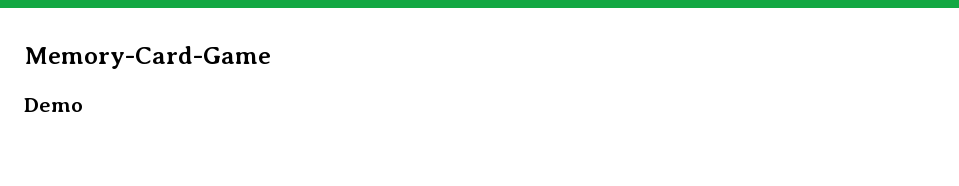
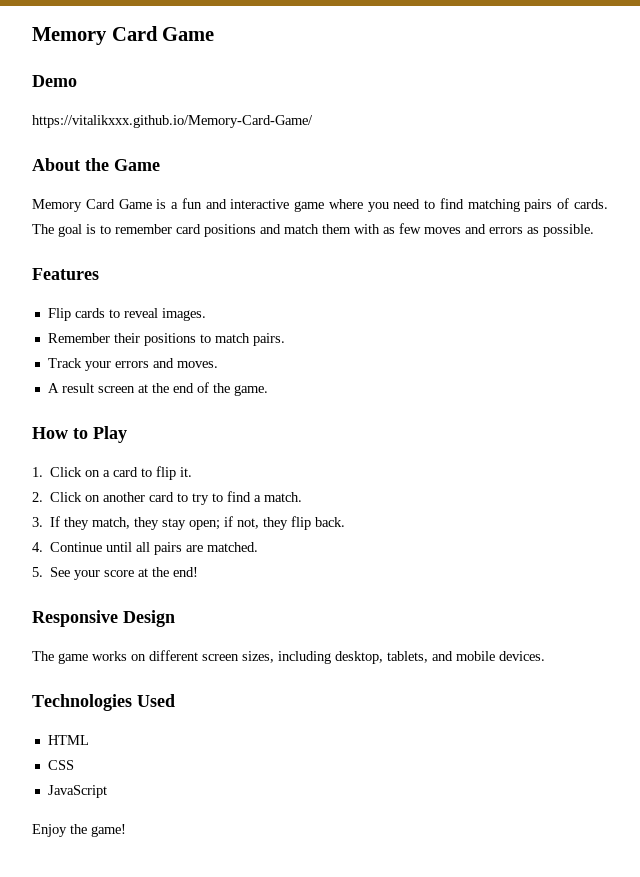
[24,46,271,69] [24,98,83,112] Memory-Card-Game // Demo -> [32,26,215,45] [32,75,77,87] [32,115,313,128] [32,158,160,171] [32,198,608,212] [32,223,594,237] [32,268,99,280] [47,308,206,321] [47,333,285,346] [47,358,218,371] [47,382,268,396] [32,426,127,443] [32,466,193,480] [32,491,303,505] [32,516,346,530] [32,542,259,555] [32,567,199,580] [32,610,175,627] [32,650,545,664] [32,694,175,711] [47,735,89,745] [47,760,74,770] [47,785,107,798] [32,824,126,837] Memory Card Game // Demo // https://vitalikxxx.github.io/Memory-Card-Game/ // About the Game // Memory Card Game is a fun and interactive game where you need to find matching pairs of cards. The goal is to remember card positions and match them with as few moves and errors as possible. // Features // Flip cards to reveal images. // Remember their positions to match pairs. // Track your errors and moves. // A result screen at the end of the game. // How to Play // 1. Click on a card to flip it. // 2. Click on another card to try to find a match. // 3. If they match, they stay open; if not, they flip back. // 4. Continue until all pairs are matched. // 5. See your score at the end! // Responsive Design // The game works on different screen sizes, including desktop, tablets, and mobile devices. // Technologies Used // HTML // CSS // JavaScript // Enjoy the game!

